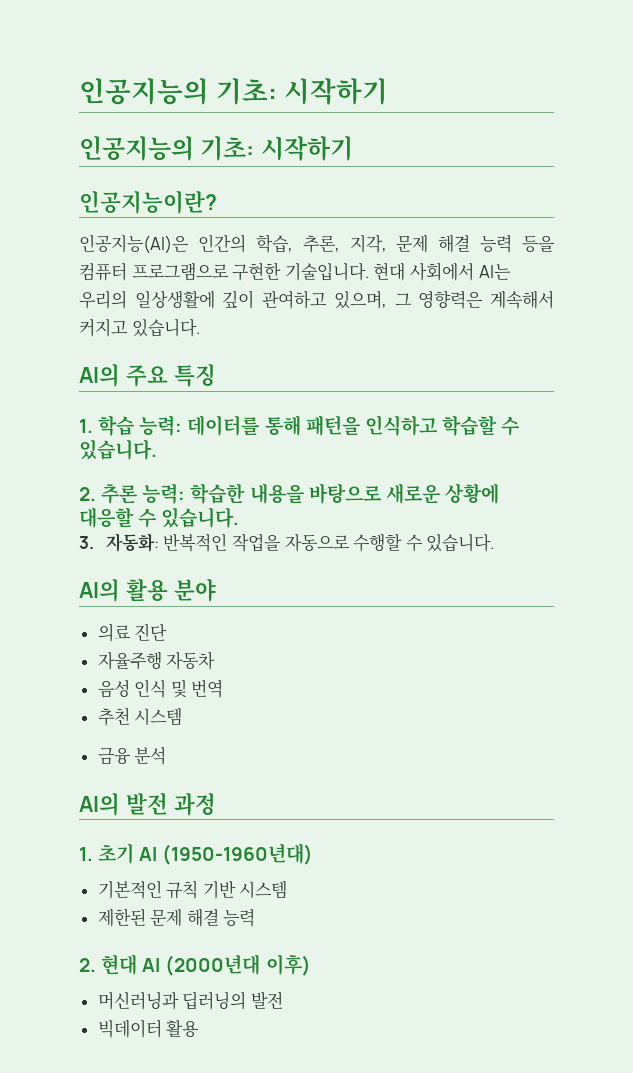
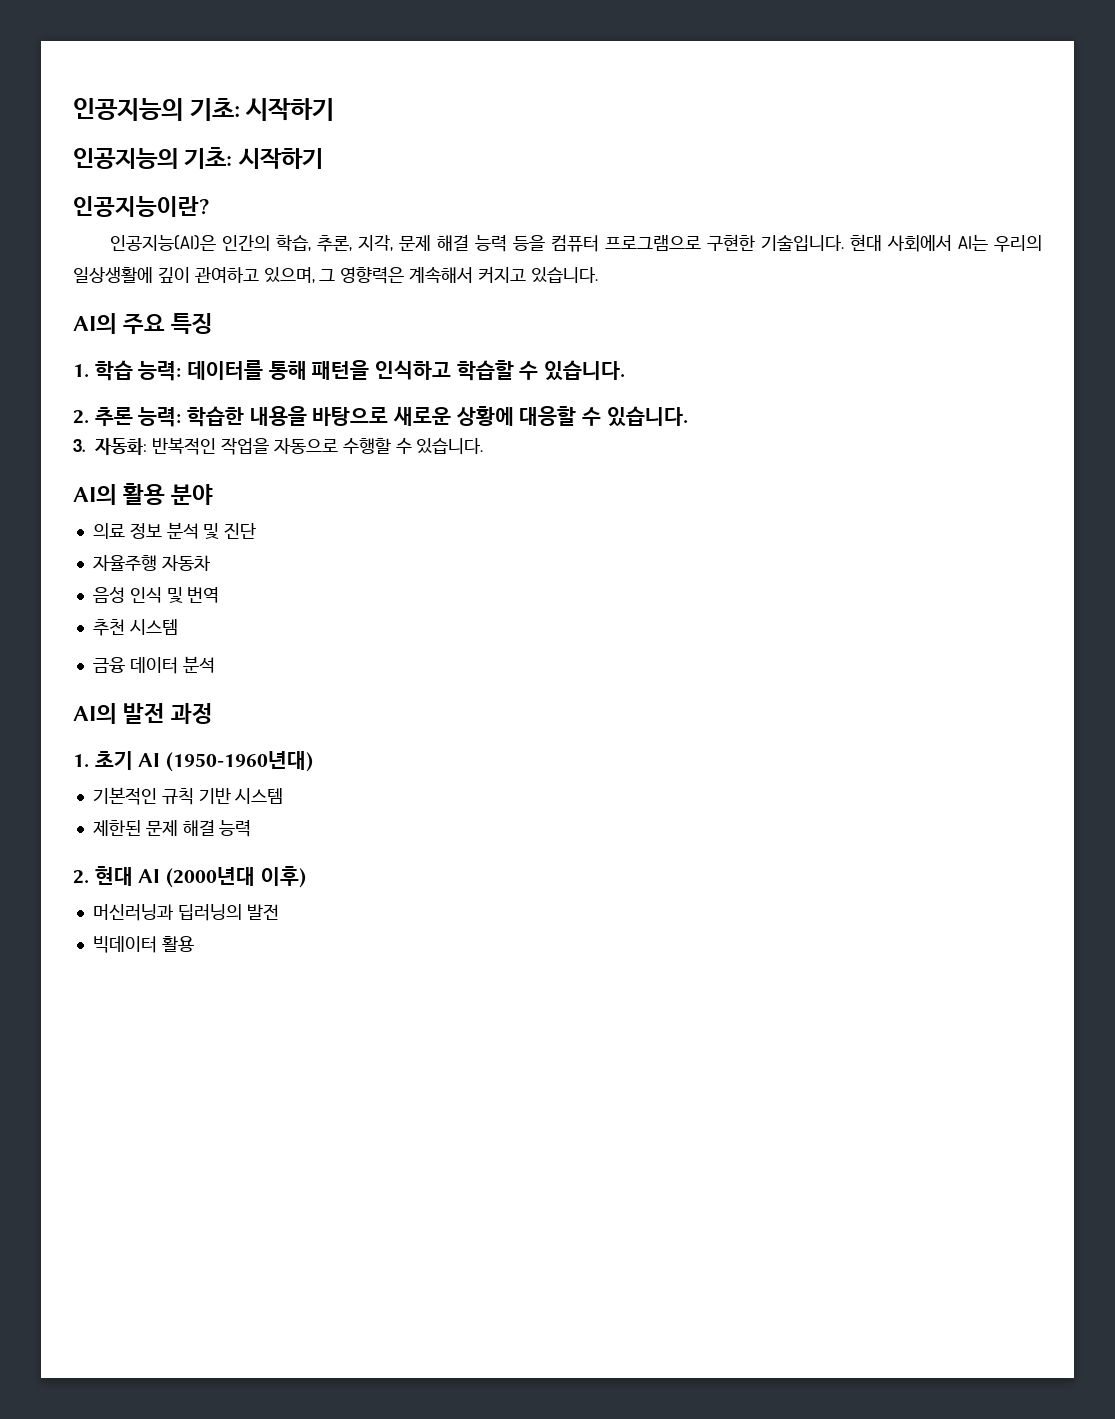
(131, 632) none -> [129,522,220,539] 정보 분석 및
(131, 756) none -> [129,657,178,674] 데이터

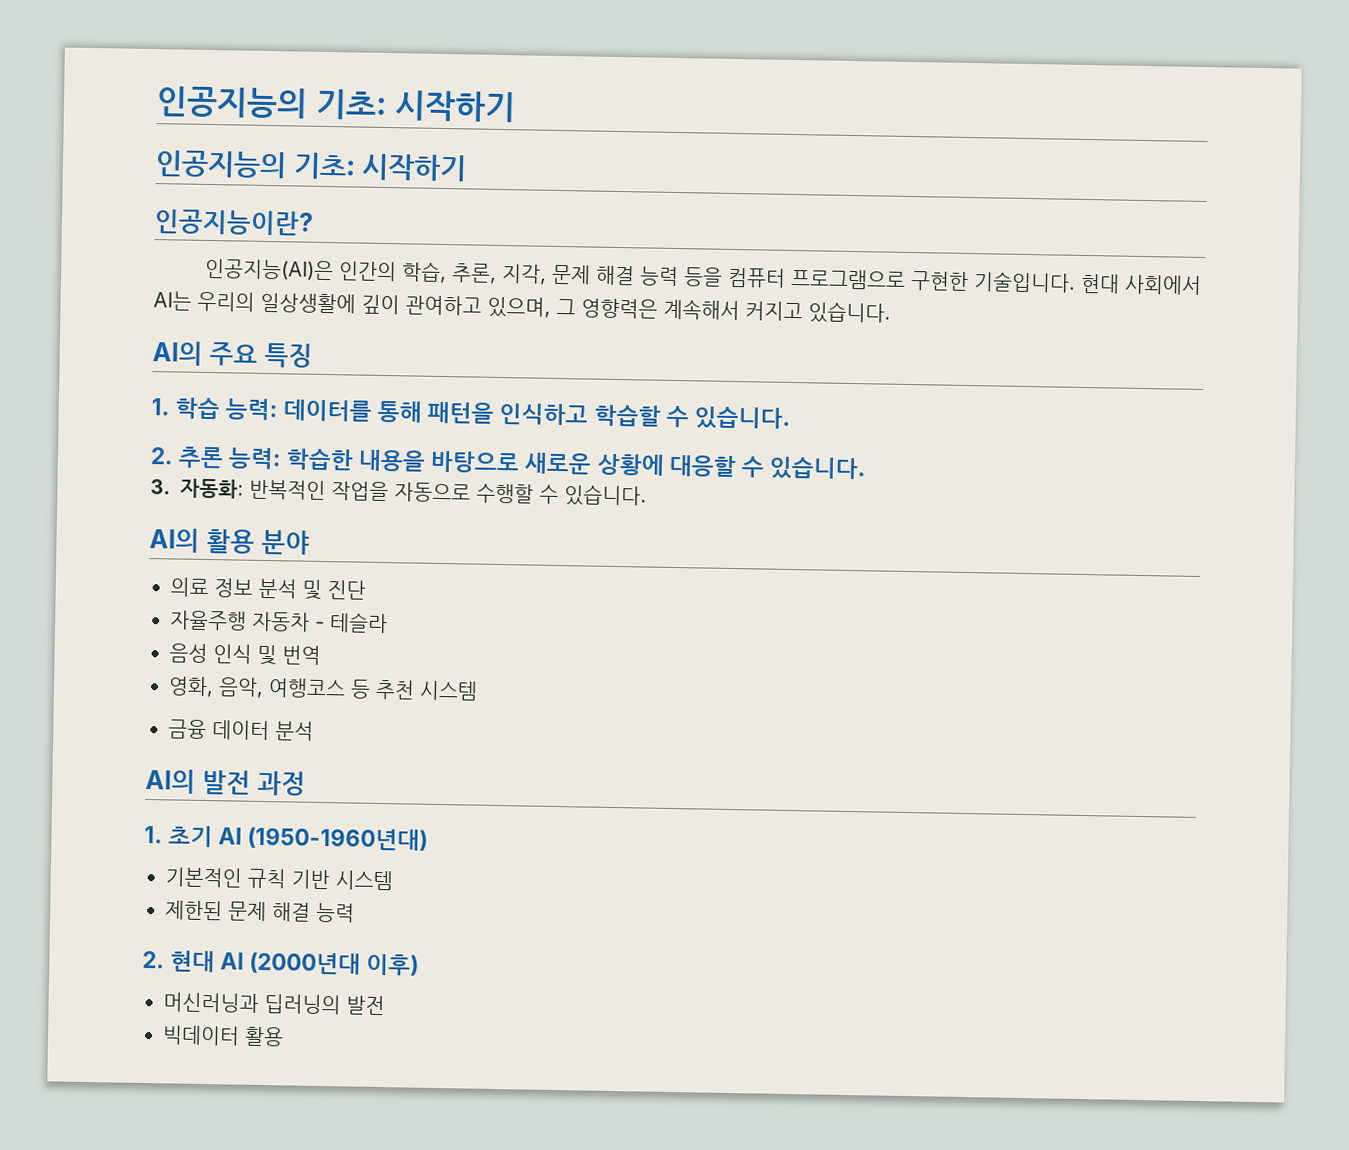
(211, 563) none -> [315,612,388,634] - 테슬라
(220, 595) none -> [168,676,371,699] 영화, 음악, 여행코스 등

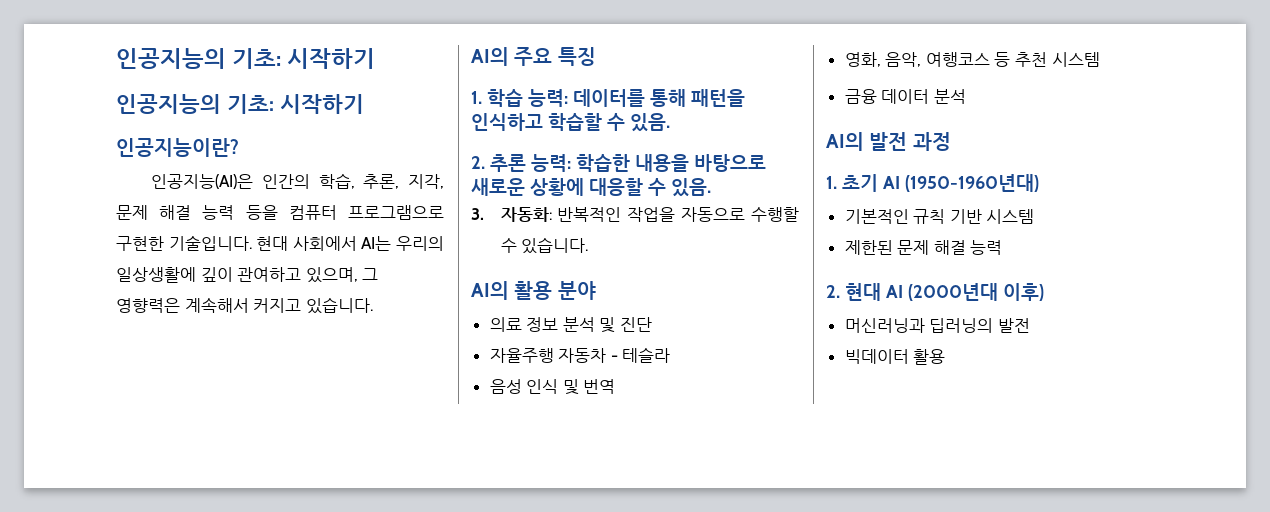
[693,406,791,430] 있습니다. -> [629,113,670,132] 있음.
[768,456,867,481] 있습니다. -> [670,178,711,197] 있음.

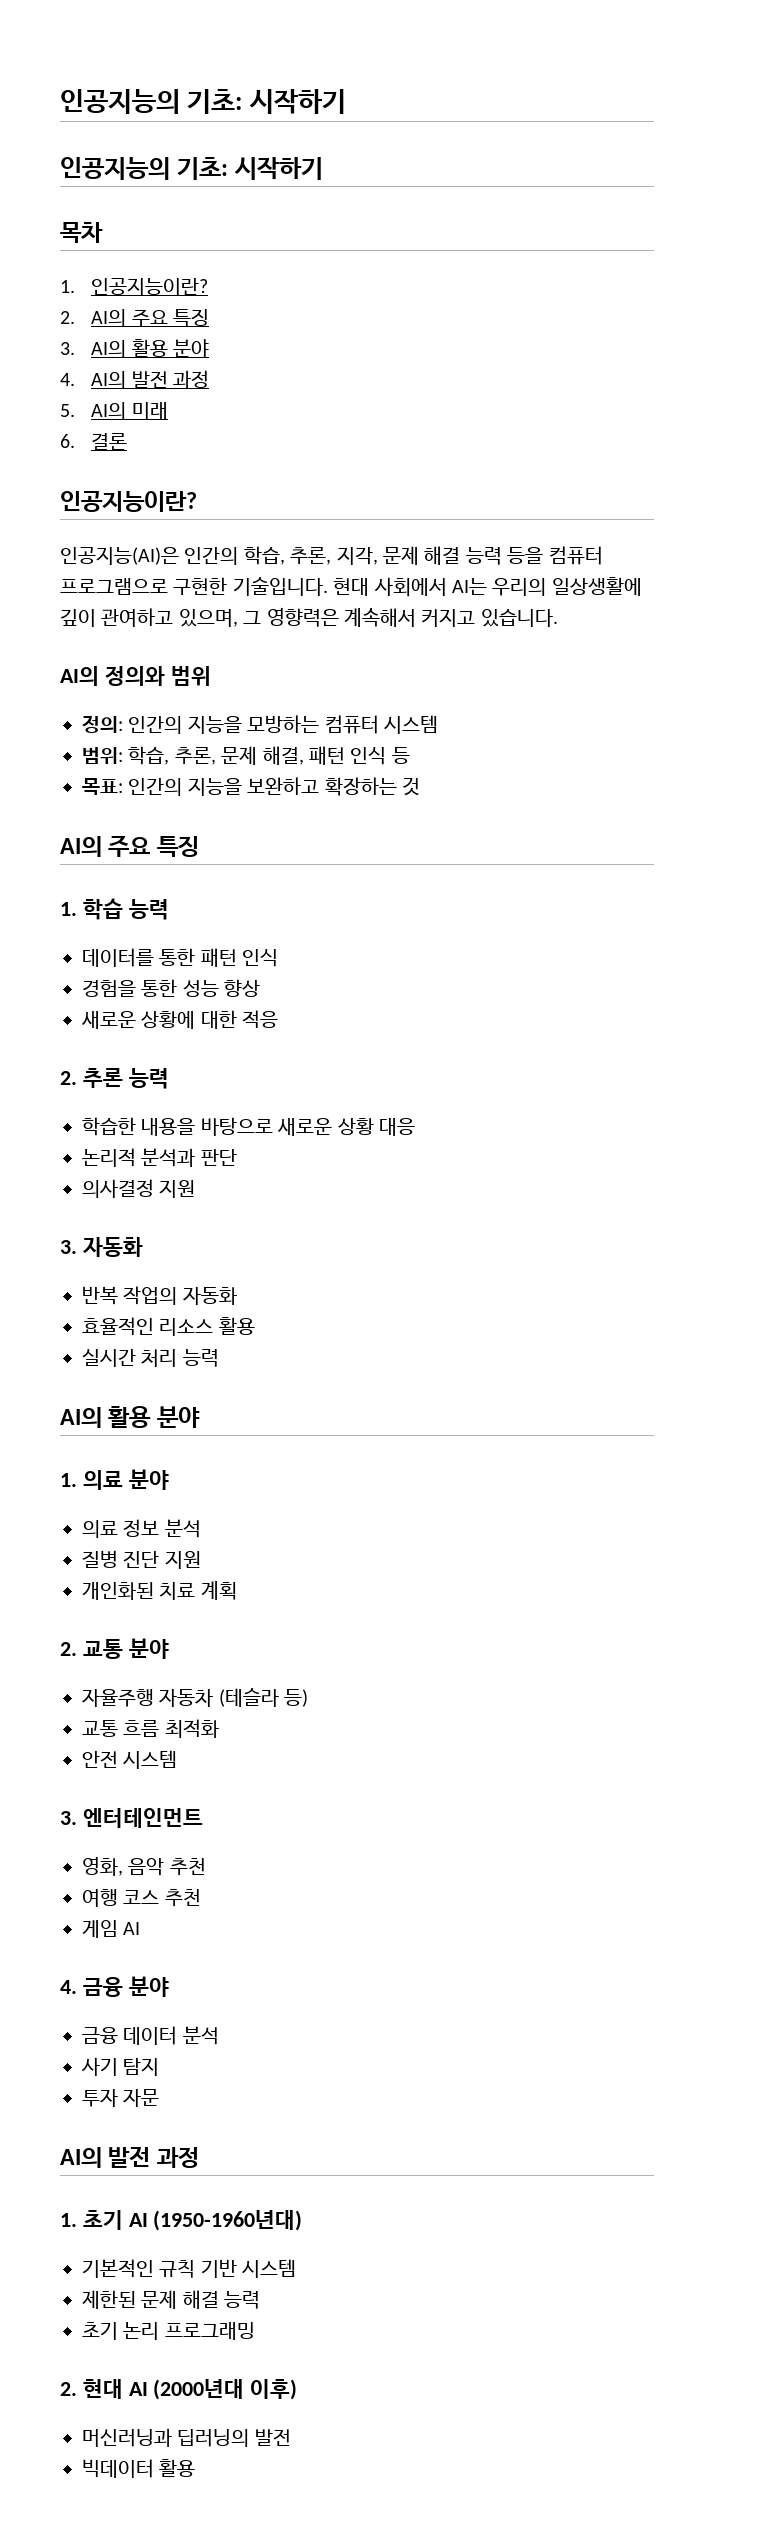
(364, 104) none -> [60,222,103,243] [60,278,209,296] [60,309,210,327] [60,339,210,358] [60,370,210,389] [60,402,168,420] [60,433,128,450] // 목차 // 1. 인공지능이란? // 2. AI의 주요 특징 // 3. AI의 활용 분야 // 4. AI의 발전 과정 // 5. AI의 미래 // 6. 결론
(373, 305) none -> [60,666,211,686] [82,715,438,734] [82,746,410,765] [82,777,420,796] // AI의 정의와 범위 // 정의: 인간의 지능을 모방하는 컴퓨터 시스템 // 범위: 학습, 추론, 문제 해결, 패턴 인식 등 // 목표: 인간의 지능을 보완하고 확장하는 것
[527,89,745,107] [471,113,670,132] 능력: 데이터를 통해 패턴을 인식하고 학습할 수 있음. -> [128,899,169,920] [82,948,279,967] [82,979,261,997] [81,1010,279,1029] 능력 // 데이터를 통한 패턴 인식 // 경험을 통한 성능 향상 // 새로운 상황에 대한 적응
[530,154,571,172] 능력: -> [128,1068,169,1089] 능력 //
[529,178,711,197] [471,207,799,222] [500,237,589,254] [471,281,596,300] 상황에 대응할 수 있음. // 3. 자동화: 반복적인 작업을 자동으로 수행할 수 있습니다. // AI의 활용 분야 -> [337,1118,415,1136] [82,1148,237,1167] [82,1179,196,1198] [60,1237,143,1257] [82,1286,237,1305] [82,1317,255,1336] [82,1349,219,1367] [60,1406,200,1428] [60,1469,169,1490] 상황 대응 // 논리적 분석과 판단 // 의사결정 지원 // 3. 자동화 // 반복 작업의 자동화 // 효율적인 리소스 활용 // 실시간 처리 능력 // AI의 활용 분야 // 1. 의료 분야
[599,317,616,333] 및 -> [82,1550,118,1568] // 질병
[489,347,671,363] [489,379,616,395] [844,52,1100,67] // 자율주행 자동차 - 테슬라 // 음성 인식 및 번역 // 영화, 음악, 여행코스 등 추천 시스템 -> [164,1551,201,1569] [82,1581,237,1600] [60,1638,169,1659] [82,1688,309,1707] [82,1719,219,1738] [82,1750,178,1769] [60,1808,203,1828] [82,1856,206,1876] [82,1888,201,1907] [82,1920,141,1938] [60,1976,169,1997] 지원 // 개인화된 치료 계획 // 2. 교통 분야 // 자율주행 자동차 (테슬라 등) // 교통 흐름 최적화 // 안전 시스템 // 3. 엔터테인먼트 // 영화, 음악 추천 // 여행 코스 추천 // 게임 AI // 4. 금융 분야
(966, 96) none -> [81,2057,160,2076] [82,2089,160,2107] // 사기 탐지 // 투자 자문
(1003, 247) none -> [82,2322,255,2340] // 초기 논리 프로그래밍

